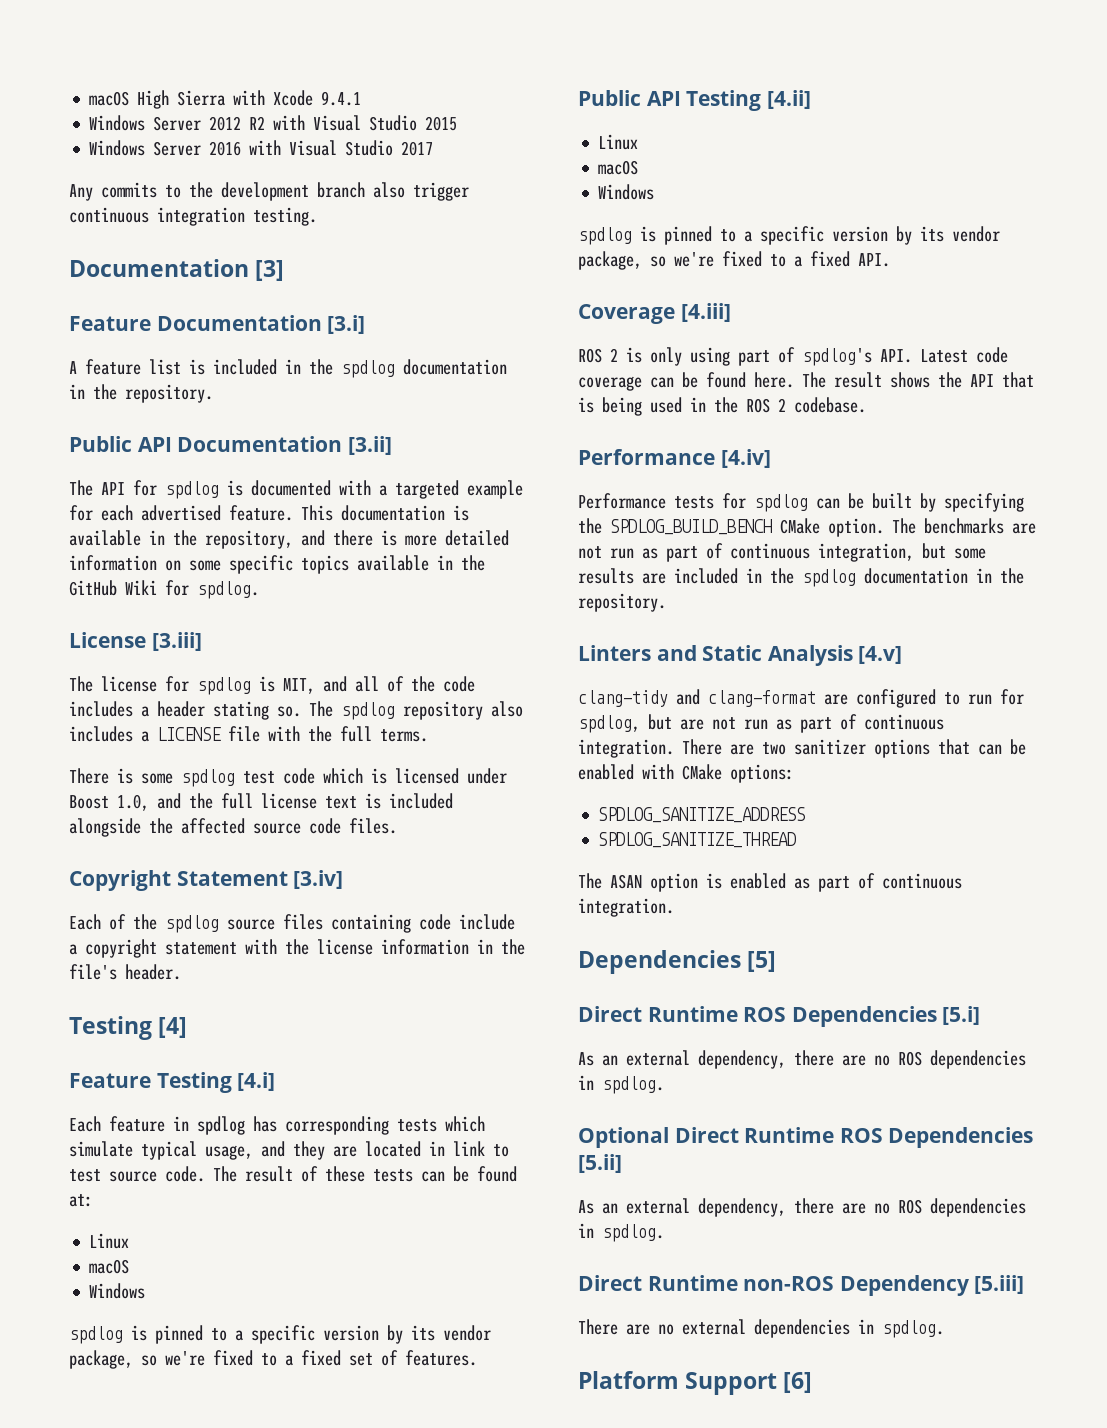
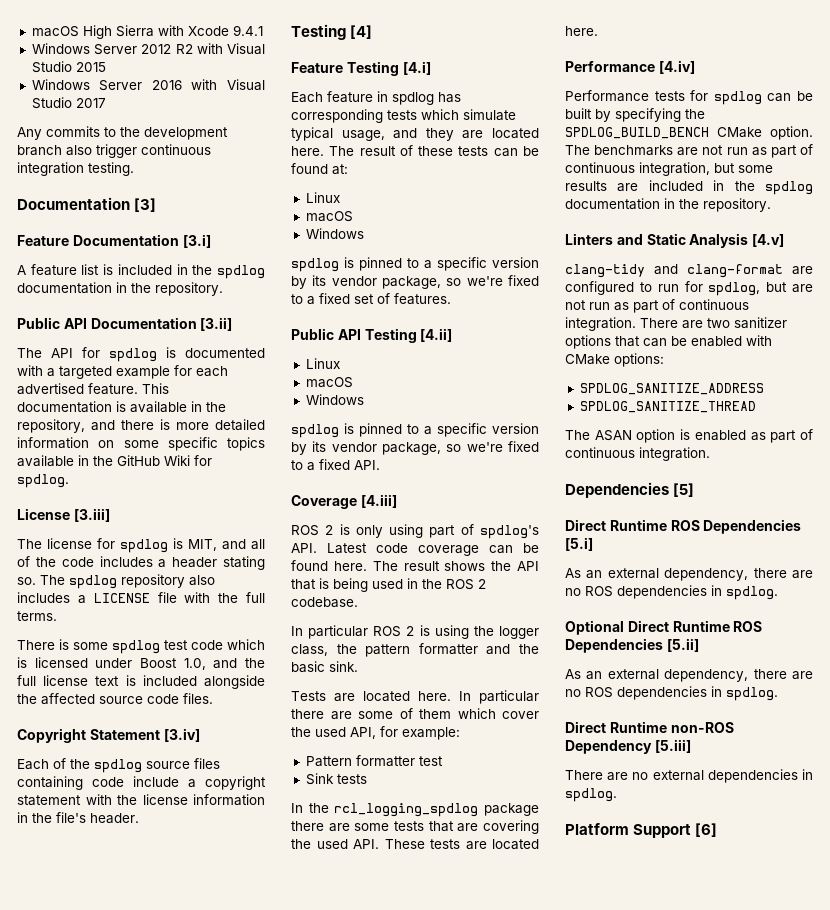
[429,1141,509,1157] [69,1166,205,1182] in link to test source code. -> [291,146,324,156] here.
(866, 405) none -> [291,625,539,639] [291,643,539,657] [291,661,358,673] [291,690,539,704] [291,708,539,720] [291,726,460,740] [305,755,443,767] [305,773,367,785] [291,803,539,817] [291,820,539,834] [291,839,539,850] [565,26,598,36] // In particular ROS 2 is using the logger class, the pattern formatter and the basic sink. // Tests are located here. In particular there are some of them which cover the used API, for example: // Pattern formatter test // Sink tests // In the rcl_logging_spdlog package there are some tests that are covering the used API. These tests are located here.

